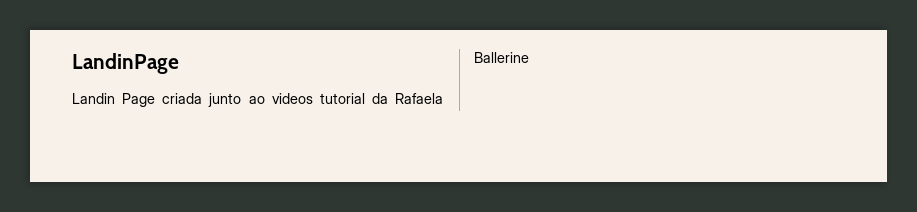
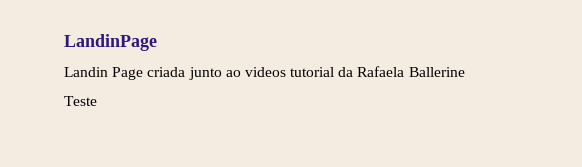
(529, 57) none -> [64,96,97,106] // Teste

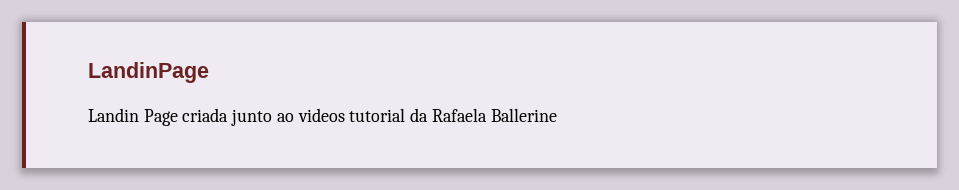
[64,96,97,106] // Teste -> (557, 115) none

